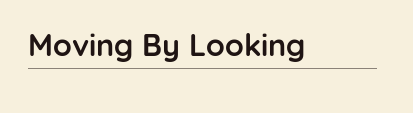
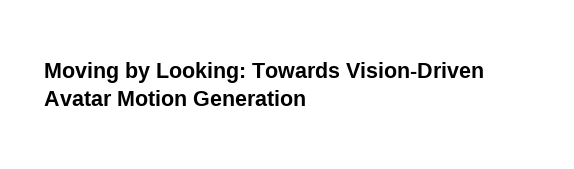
[142,33,305,62] By Looking -> [125,62,484,83] [44,90,306,106] by Looking: Towards Vision-Driven Avatar Motion Generation

